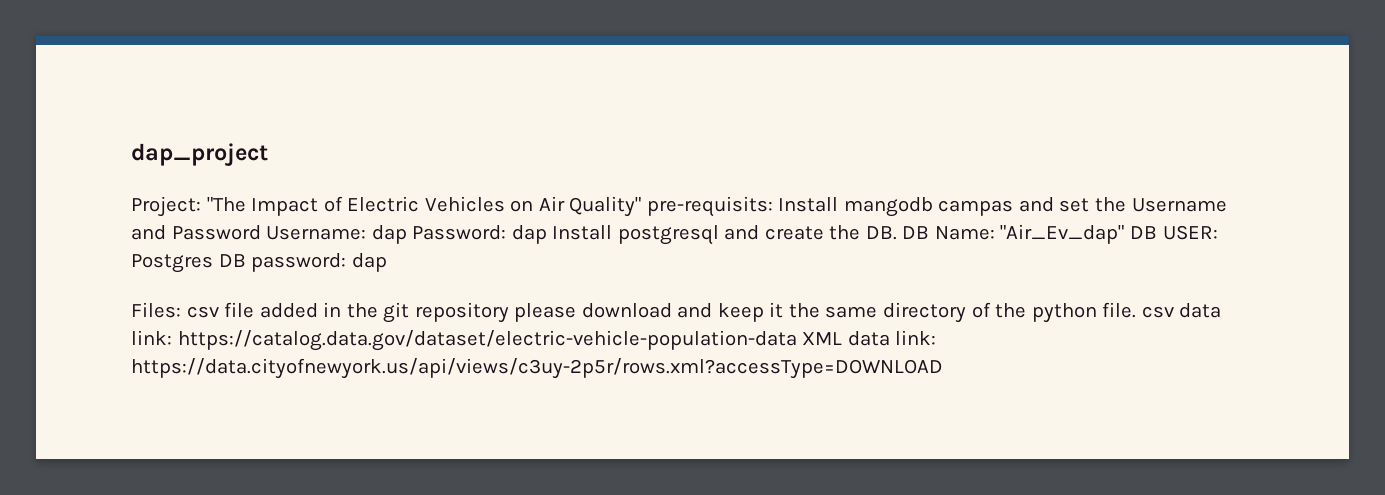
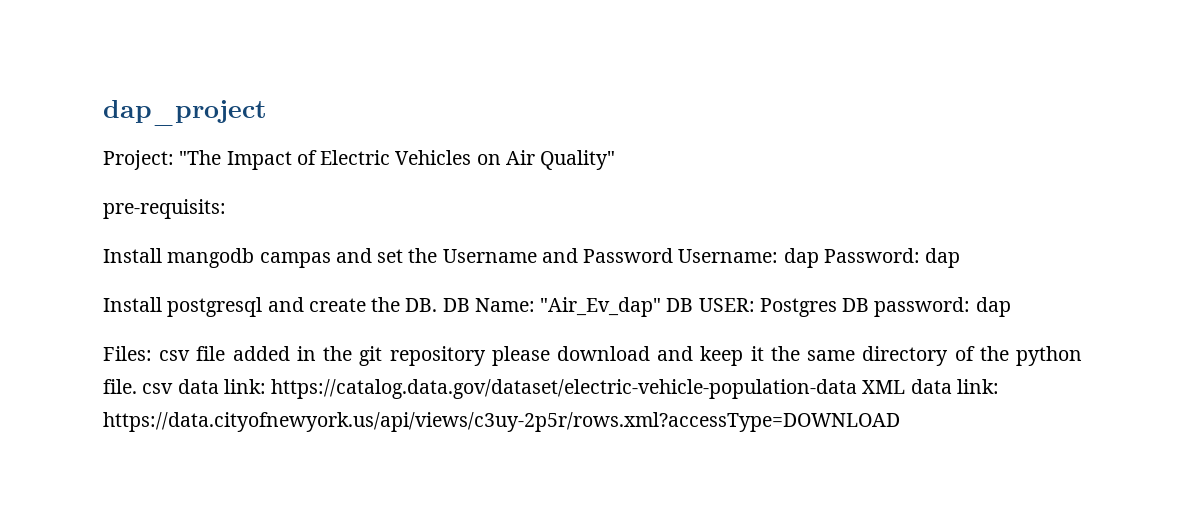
(642, 206) none -> (616, 160) //
(773, 206) none -> (226, 209) //
(547, 234) none -> (961, 258) //

